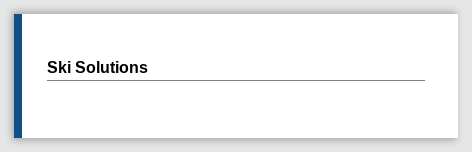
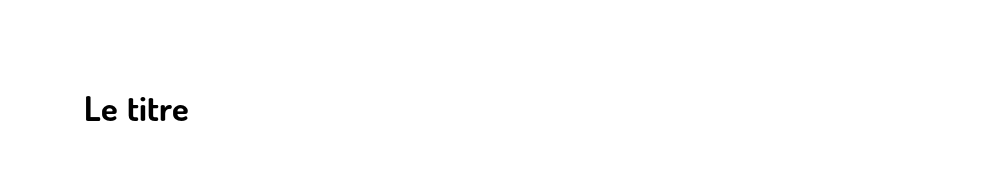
[47,61,149,73] Ski Solutions -> [84,96,190,121] Le titre

